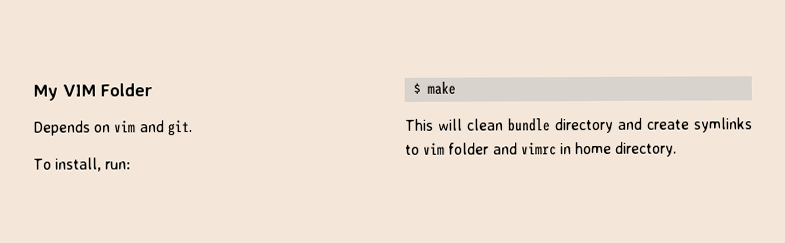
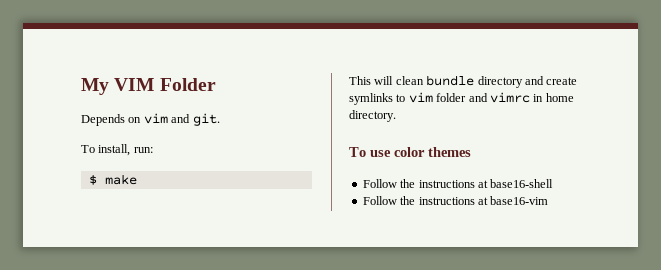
(678, 149) none -> [349,147,471,157] [362,179,554,188] [362,196,549,205] // To use color themes // Follow the instructions at base16-shell // Follow the instructions at base16-vim

